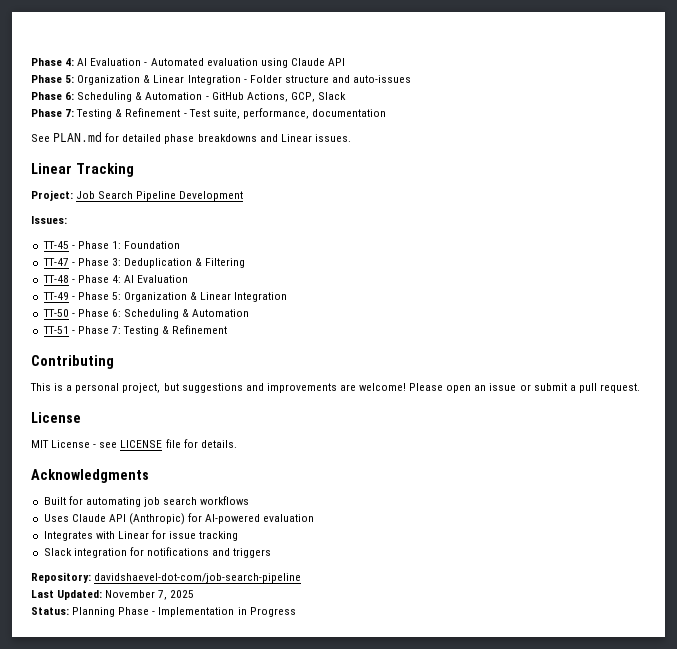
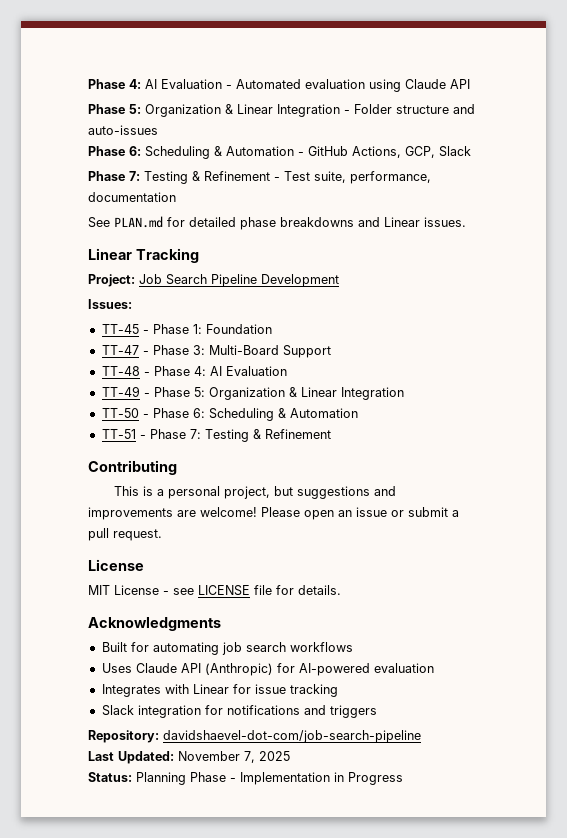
[124,258,246,268] Deduplication & Filtering -> [208,345,331,358] Multi-Board Support

